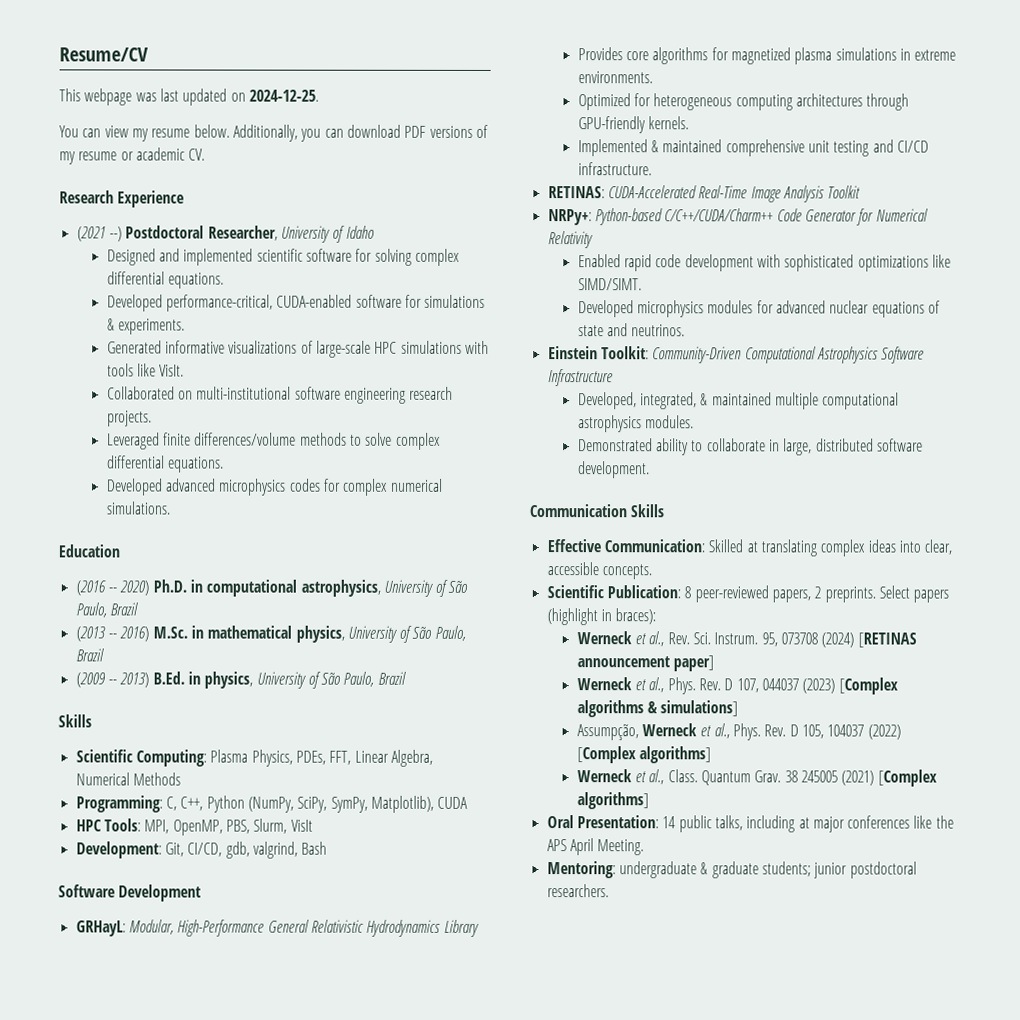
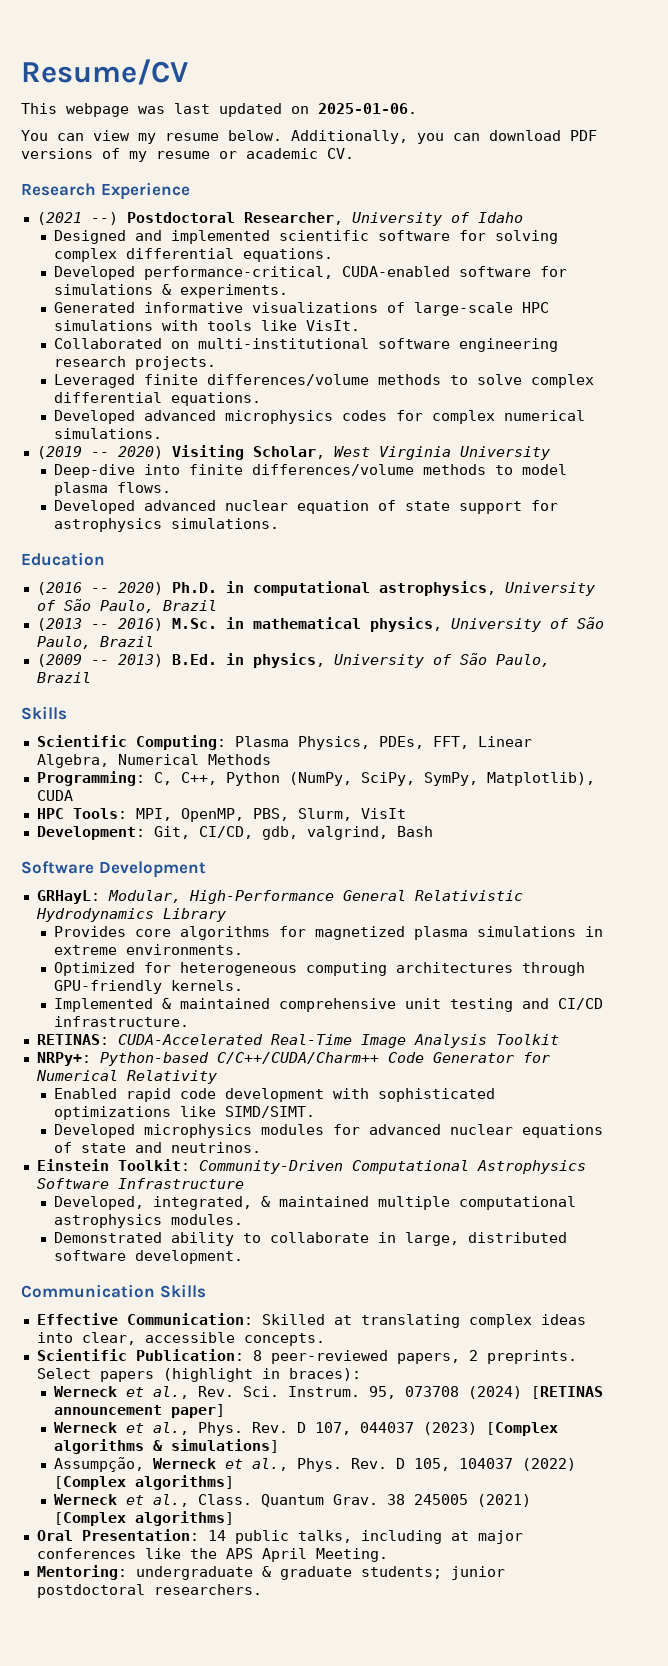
[248,89,319,102] 2024-12-25. -> [318,103,417,114] 2025-01-06.
(171, 508) none -> [36,445,550,460] [54,464,568,478] [54,482,172,496] [54,500,559,514] [54,518,280,532] // (2019 -- 2020) Visiting Scholar, West Virginia University // Deep-dive into finite differences/volume methods to model plasma flows. // Developed advanced nuclear equation of state support for astrophysics simulations.

